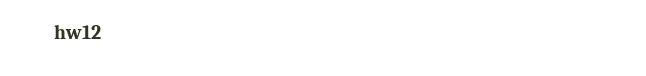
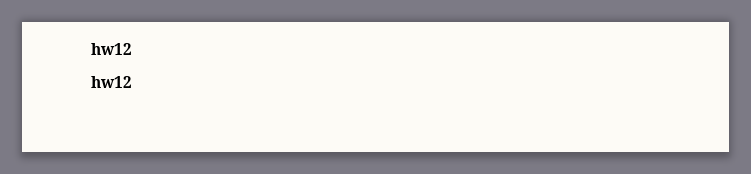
[54,24,101,39] hw12 -> [91,43,132,55] [91,76,132,88] hw12 // hw12

